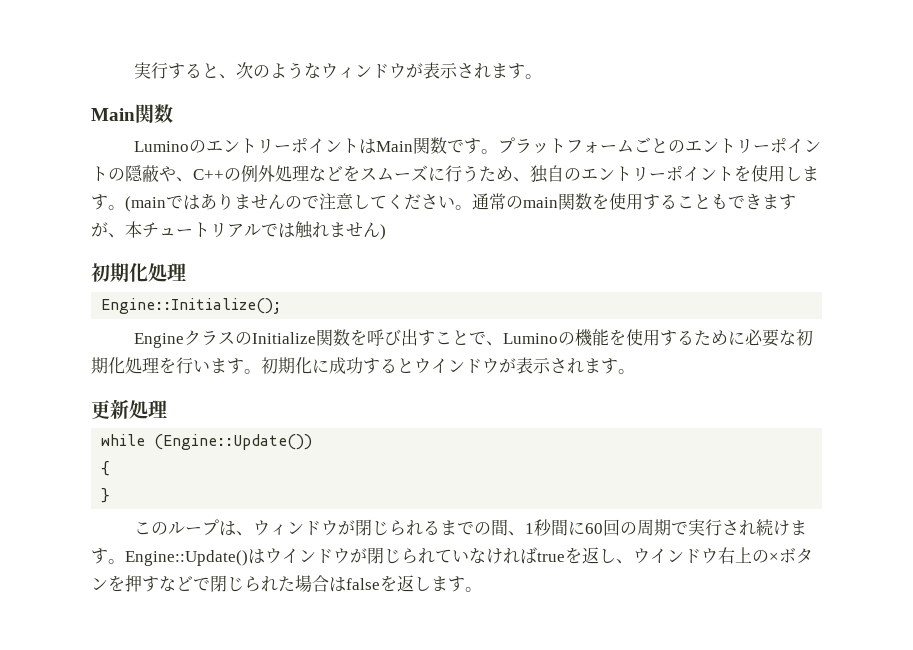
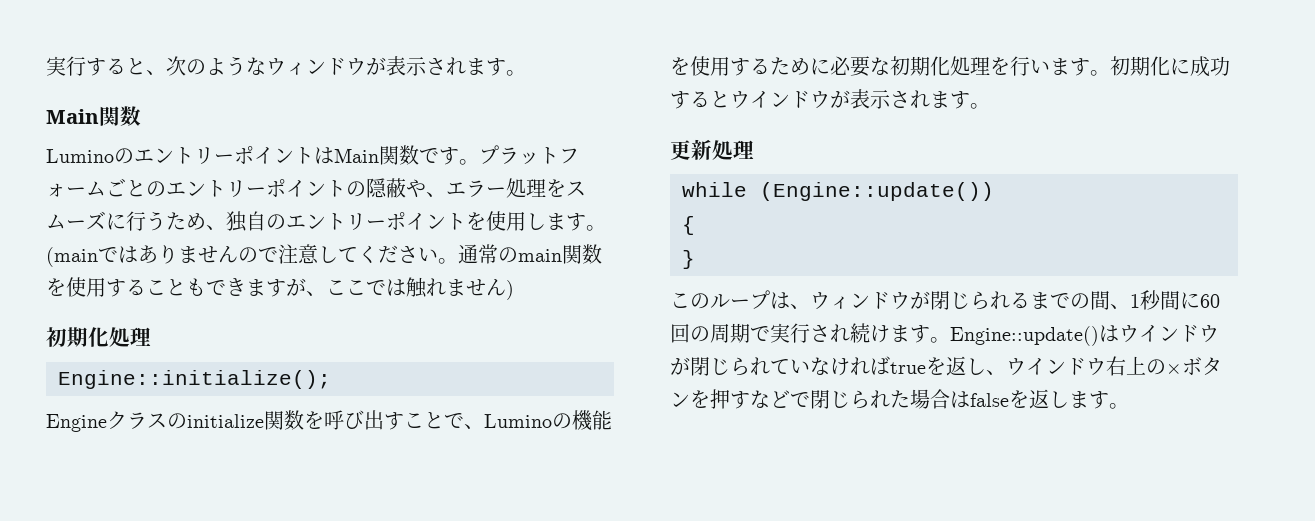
[193,165,343,182] C++の例外処理など -> [446,178,546,198] エラー処理
[125,221,261,238] 本チュートリアル -> [326,279,366,295] ここ
[101,298,282,314] Engine::Initialize(); -> [58,370,331,389] Engine::initialize();
[251,332,316,344] Initialize -> [187,414,264,428] initialize
[154,434,313,450] (Engine::Update()) -> [760,182,994,201] (Engine::update())
[125,550,248,566] Engine::Update() -> [950,326,1099,346] Engine::update()

